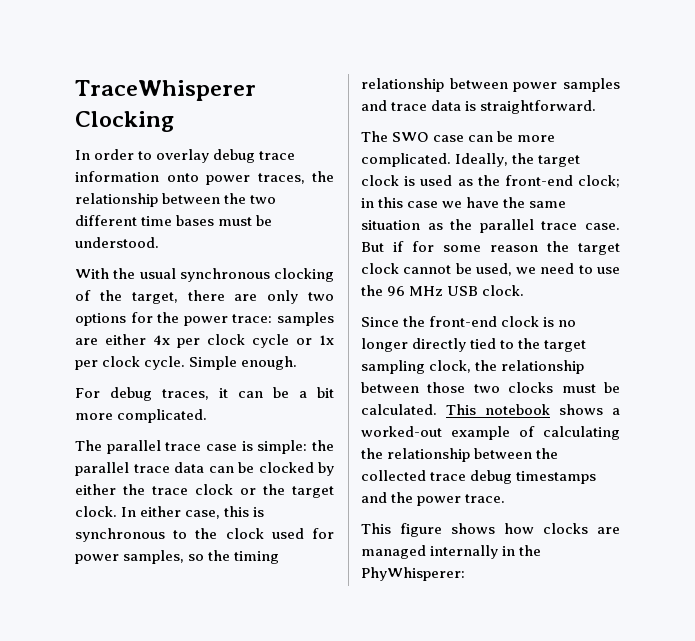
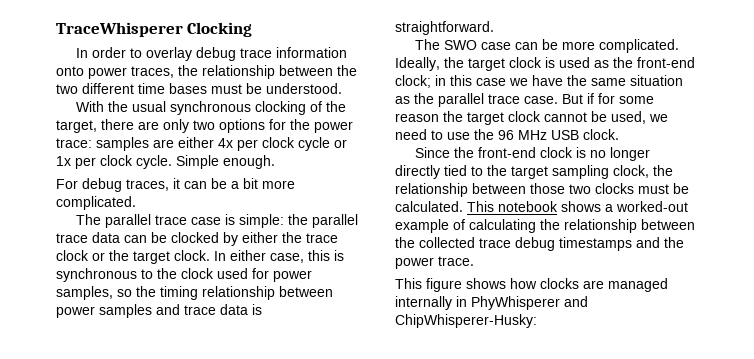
[519,545,542,556] [361,567,465,581] the PhyWhisperer: -> [471,296,588,310] [395,314,537,328] PhyWhisperer and ChipWhisperer-Husky:

